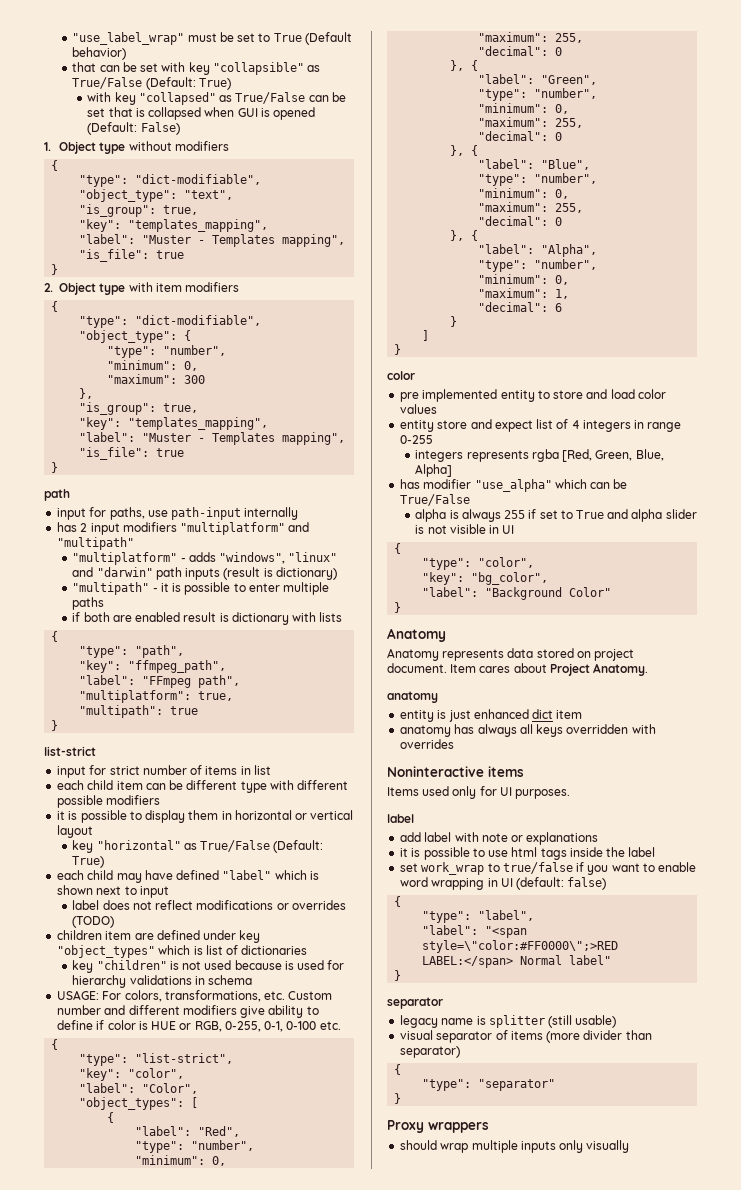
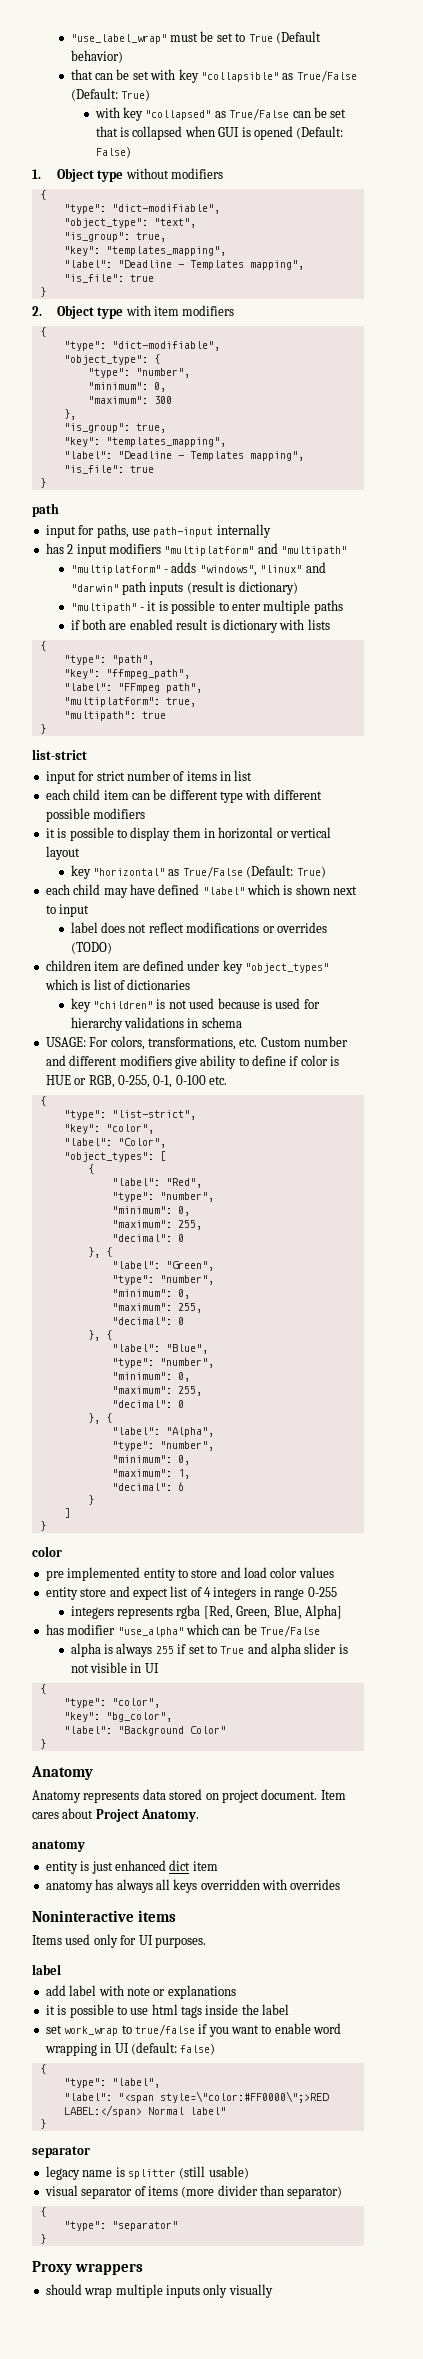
[142,235,192,244] "Muster -> [117,260,172,268] "Deadline
[142,433,192,442] "Muster -> [117,451,172,459] "Deadline

